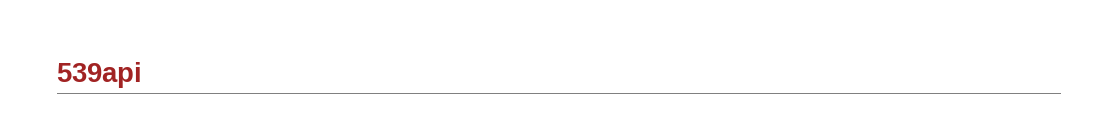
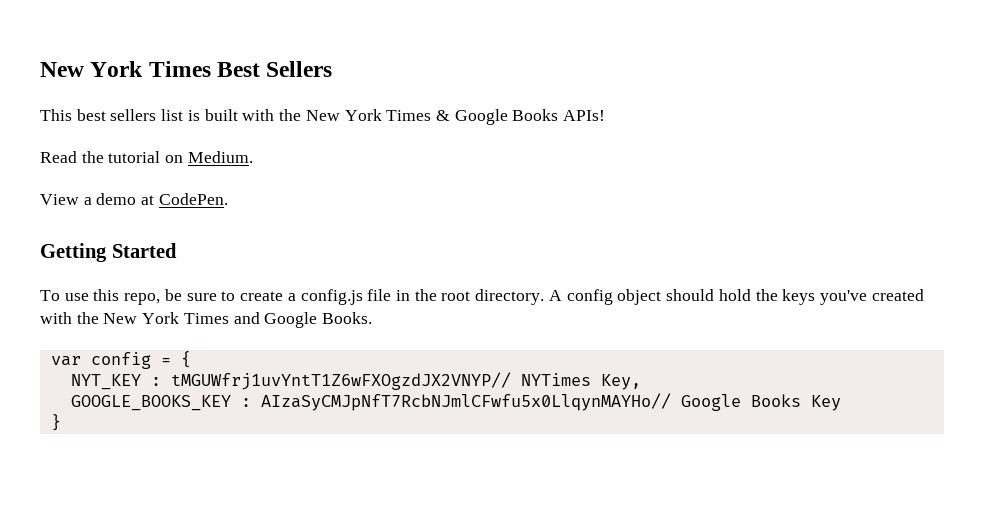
[57,62,142,88] 539api -> [40,61,333,77] [40,109,606,125] [40,151,253,163] [40,193,228,205] [40,243,177,262] [40,289,924,305] [40,312,373,328] [50,351,191,369] [70,372,641,390] [70,393,841,411] [50,414,61,431] New York Times Best Sellers // This best sellers list is built with the New York Times & Google Books APIs! // Read the tutorial on Medium. // View a demo at CodePen. // Getting Started // To use this repo, be sure to create a config.js file in the root directory. A config object should hold the keys you've created with the New York Times and Google Books. // var config = { // NYT_KEY : tMGUWfrj1uvYntT1Z6wFXOgzdJX2VNYP// NYTimes Key, // GOOGLE_BOOKS_KEY : AIzaSyCMJpNfT7RcbNJmlCFwfu5x0LlqynMAYHo// Google Books Key // }

